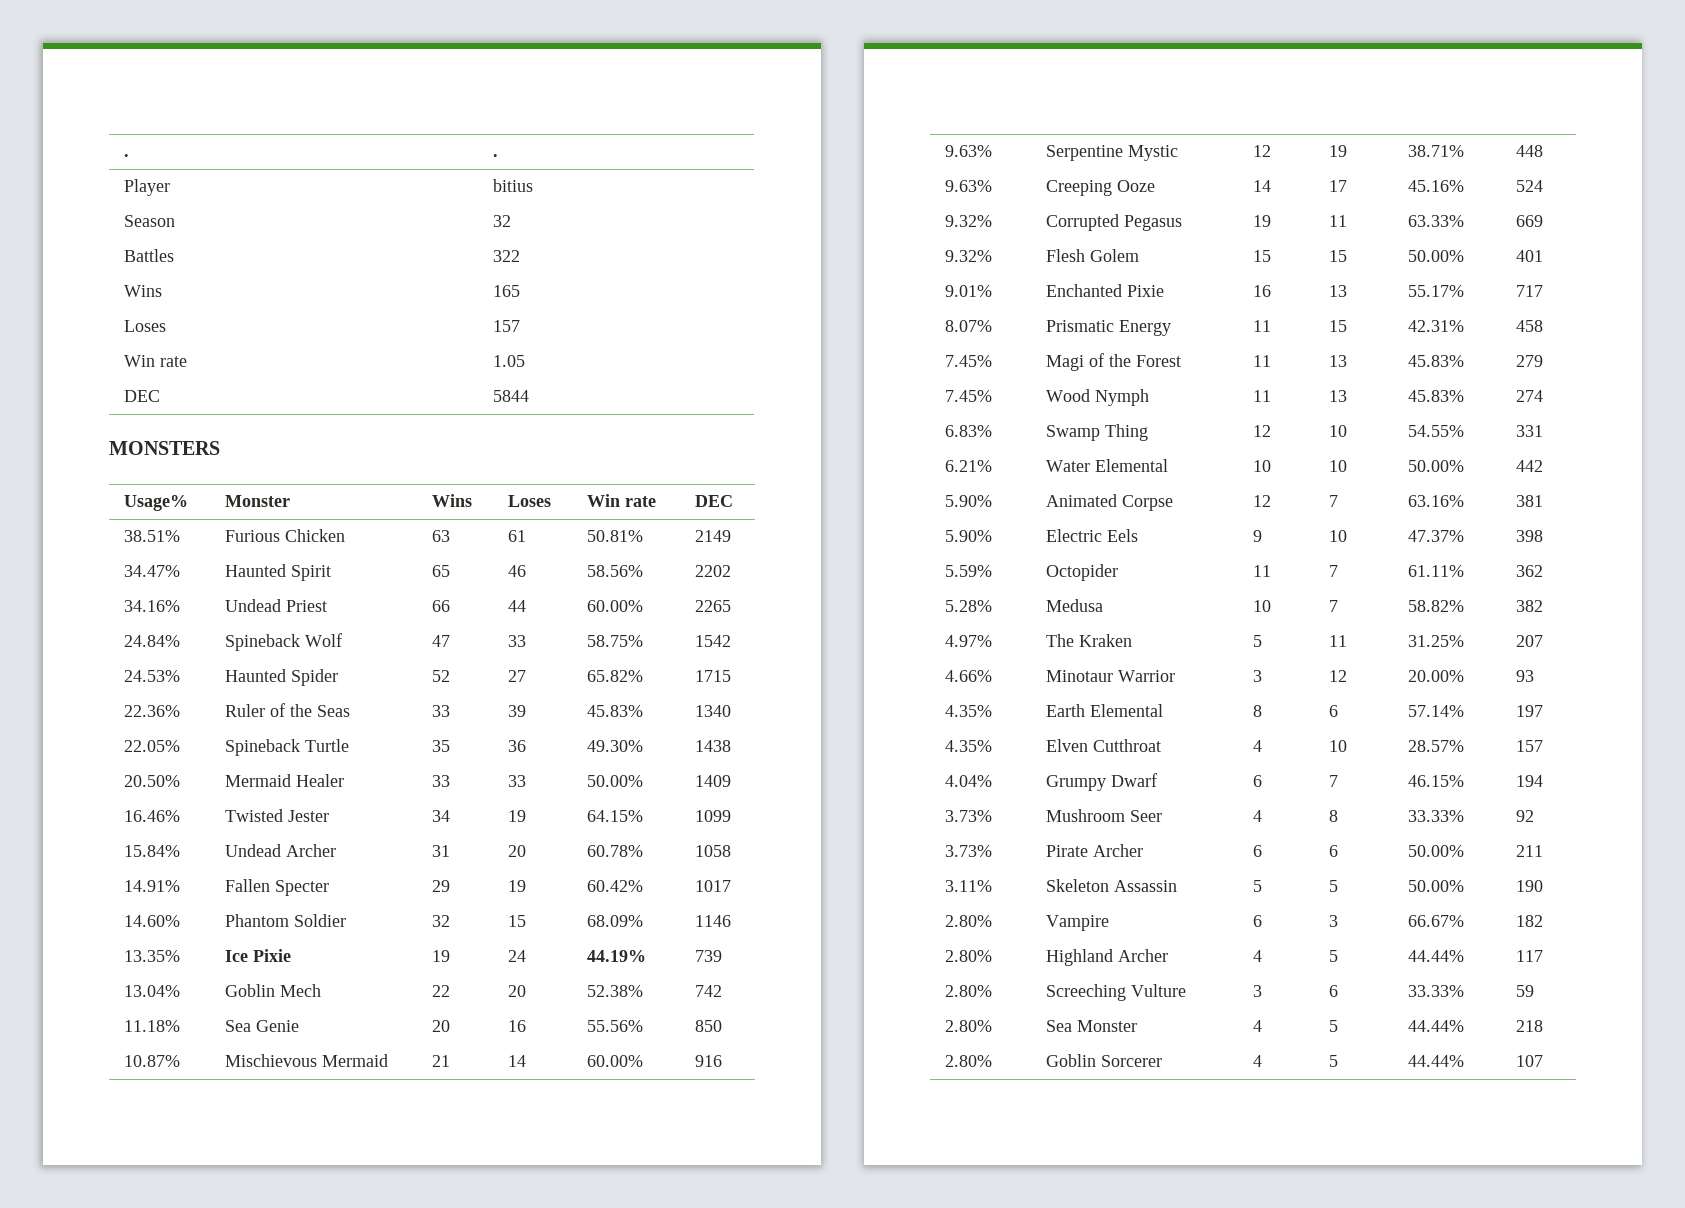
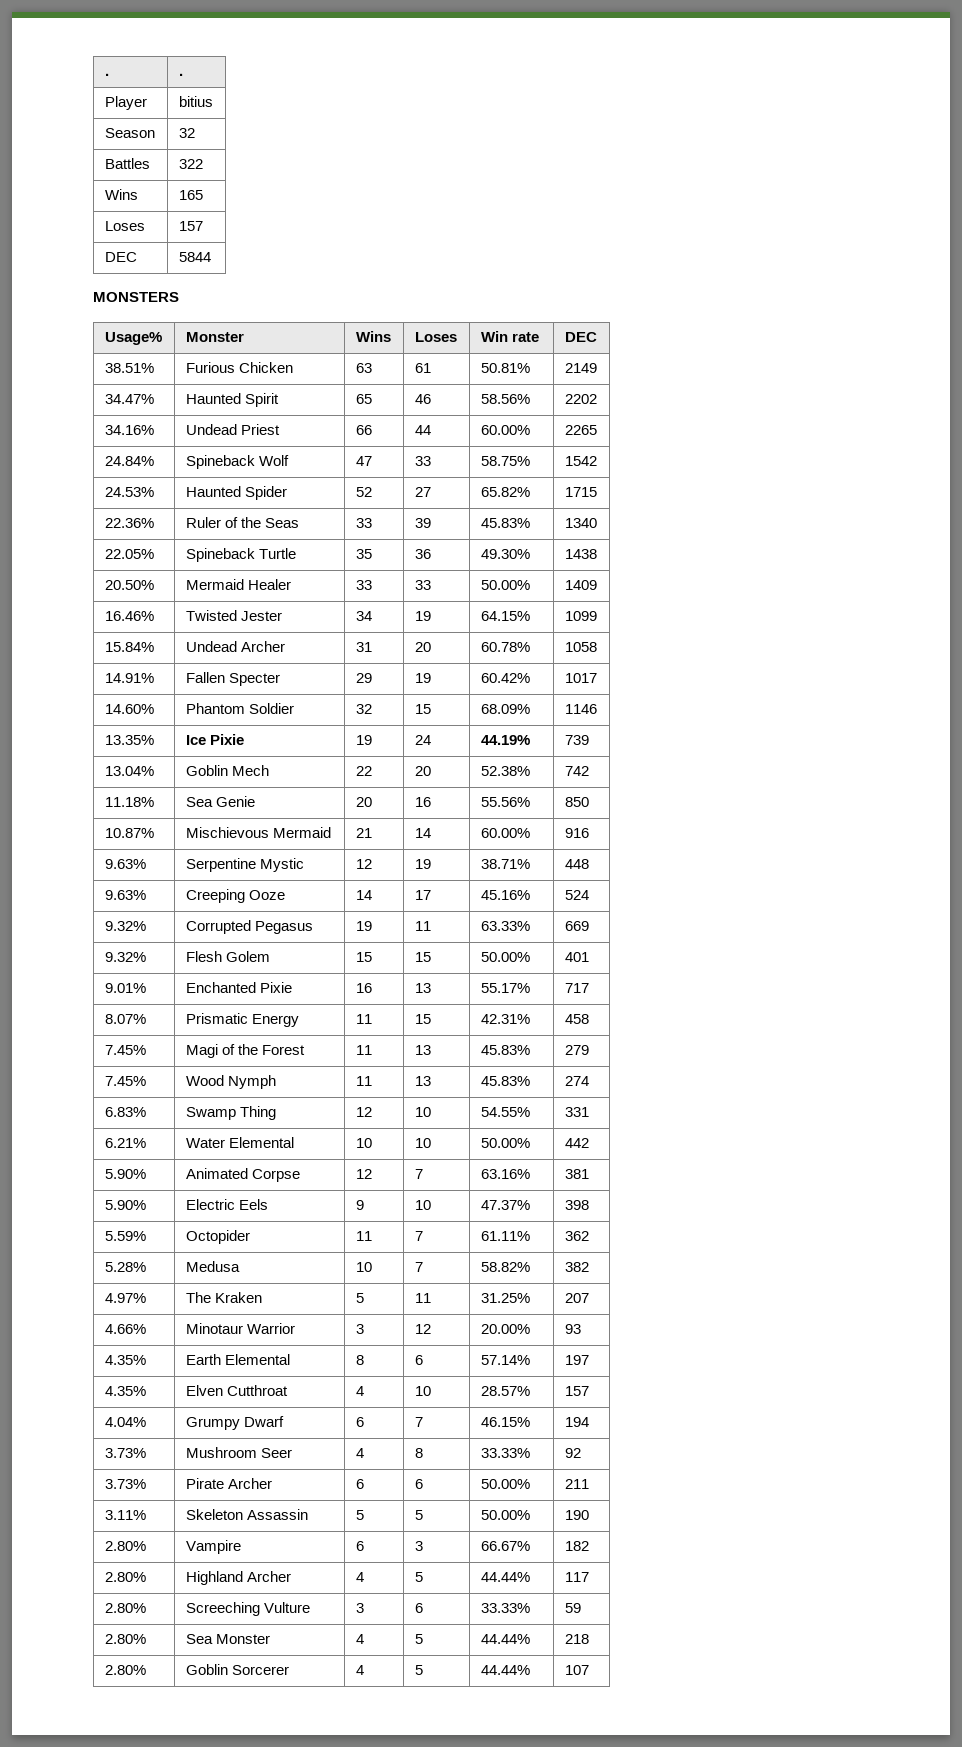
[124,355,188,367] [493,355,526,367] // Win rate | 1.05 -> (203, 226) none

